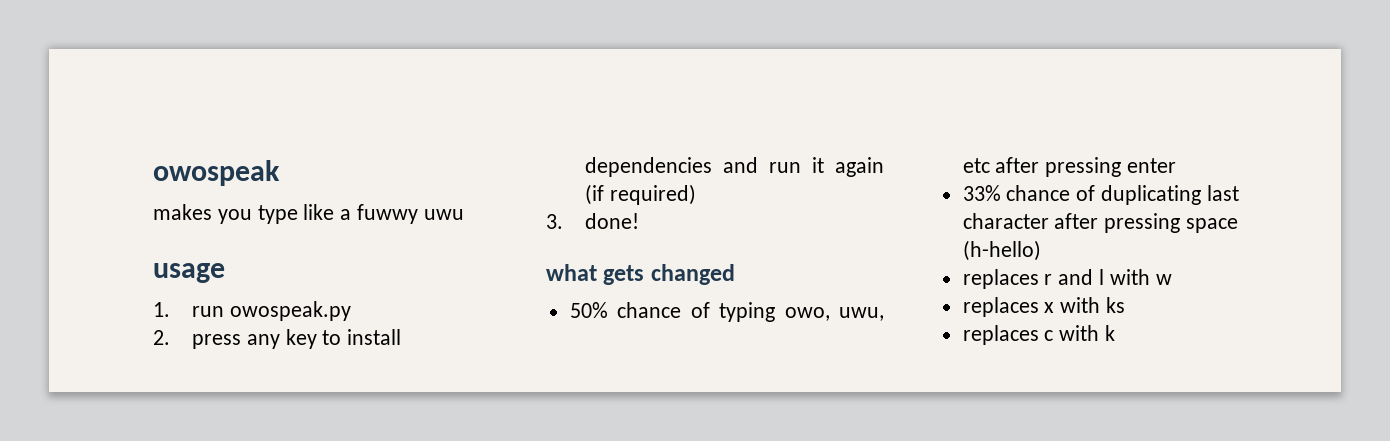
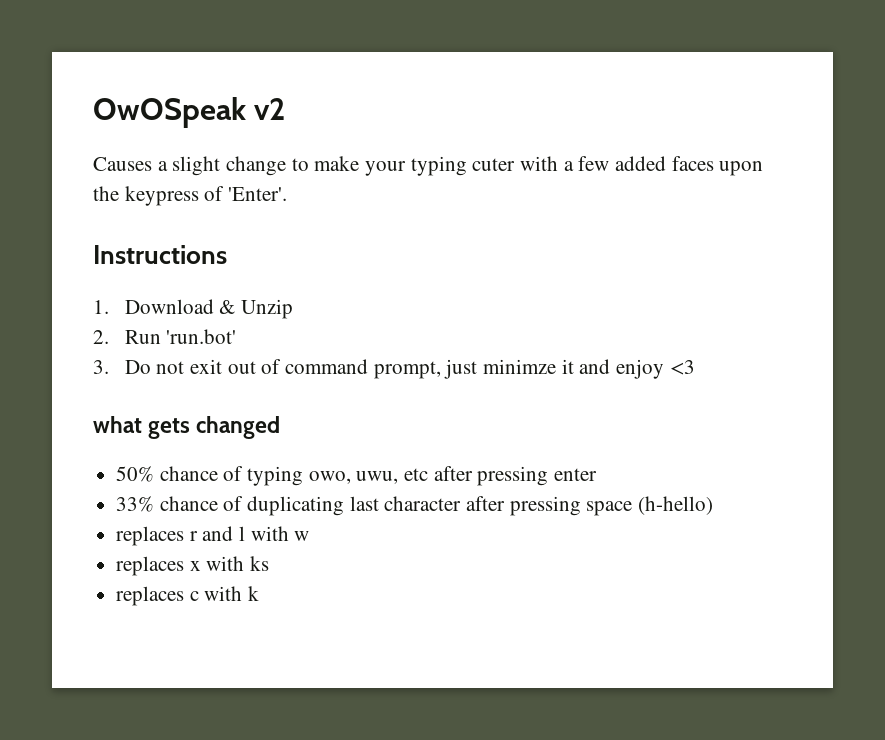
[153,160,280,186] [153,204,464,224] [153,263,225,283] [153,301,351,321] [153,329,402,349] [584,157,884,177] [584,184,696,205] [546,213,639,229] owospeak // makes you type like a fuwwy uwu // usage // 1. run owospeak.py // 2. press any key to install dependencies and run it again (if required) // 3. done! -> [93,97,286,128] [93,156,764,176] [93,186,288,206] [93,245,227,264] [93,299,294,319] [93,329,237,344] [93,359,695,379] OwOSpeak v2 // Causes a slight change to make your typing cuter with a few added faces upon the keypress of 'Enter'. // Instructions // 1. Download & Unzip // 2. Run 'run.bot' // 3. Do not exit out of command prompt, just minimze it and enjoy <3

